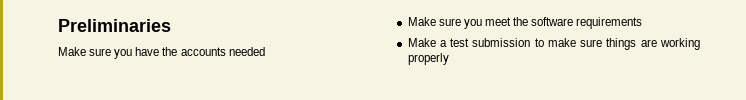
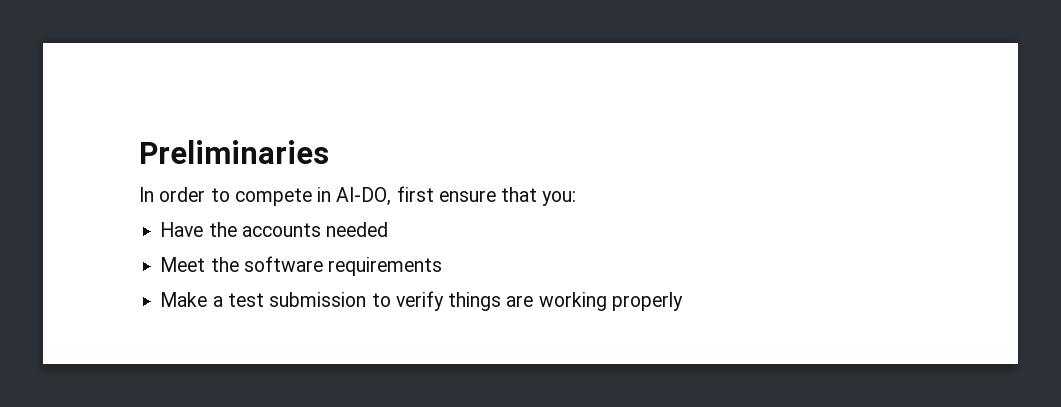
[58,47,160,59] Make sure you have -> [139,186,577,206] [160,222,204,237] In order to compete in AI-DO, first ensure that you: // Have
[407,17,511,29] Make sure you meet -> [160,257,206,272] Meet
[547,38,603,47] make sure -> [395,291,444,311] verify

